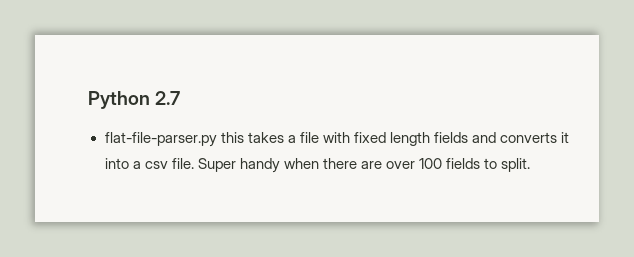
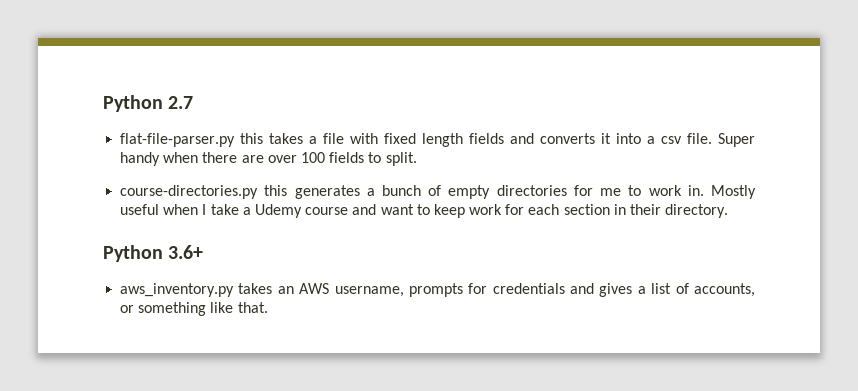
(531, 165) none -> [120,185,756,199] [120,204,729,218] [103,245,204,262] [120,283,756,297] [120,302,268,316] // course-directories.py this generates a bunch of empty directories for me to work in. Mostly useful when I take a Udemy course and want to keep work for each section in their directory. // Python 3.6+ // aws_inventory.py takes an AWS username, prompts for credentials and gives a list of accounts, or something like that.

